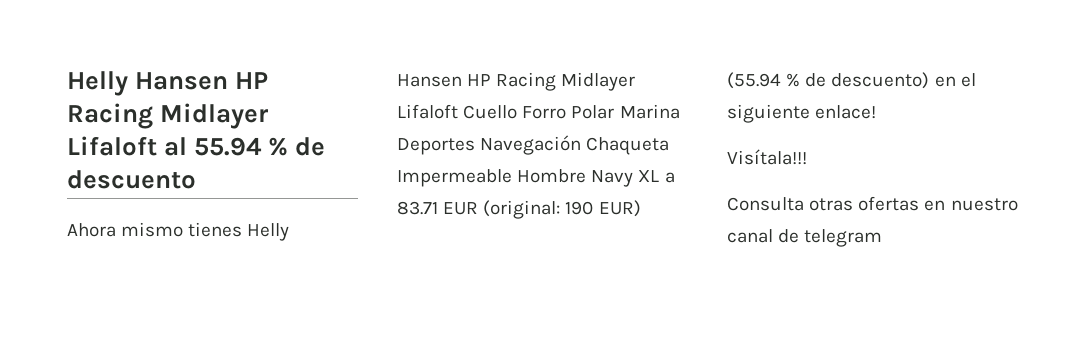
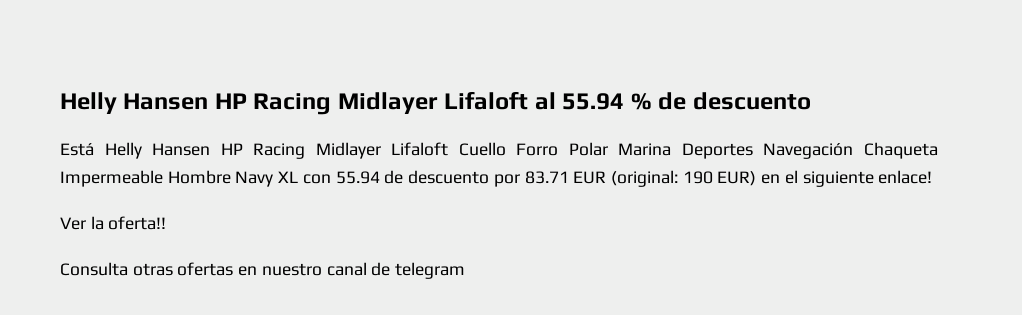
[67,222,243,237] Ahora mismo tienes -> [60,143,94,156] Está
[664,172,675,183] a -> [302,170,520,187] con 55.94 de descuento por
[727,72,930,89] (55.94 % de descuento) -> (757, 178) none
[727,149,807,165] Visítala!!! -> [60,216,167,230] Ver la oferta!!

